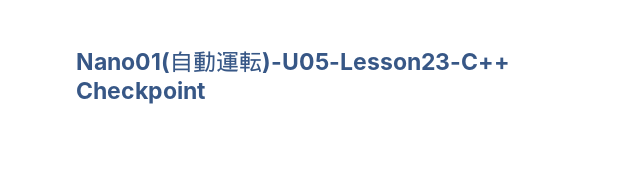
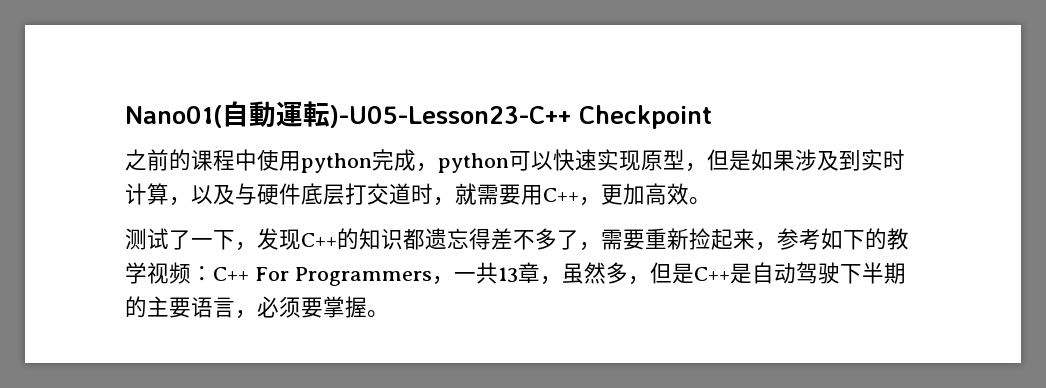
(206, 92) none -> [125,149,905,173] [125,183,711,206] [125,228,909,251] [125,262,906,286] [125,296,389,319] // 之前的课程中使用python完成，python可以快速实现原型，但是如果涉及到实时计算，以及与硬件底层打交道时，就需要用C++，更加高效。 // 测试了一下，发现C++的知识都遗忘得差不多了，需要重新捡起来，参考如下的教学视频：C++ For Programmers，一共13章，虽然多，但是C++是自动驾驶下半期的主要语言，必须要掌握。

